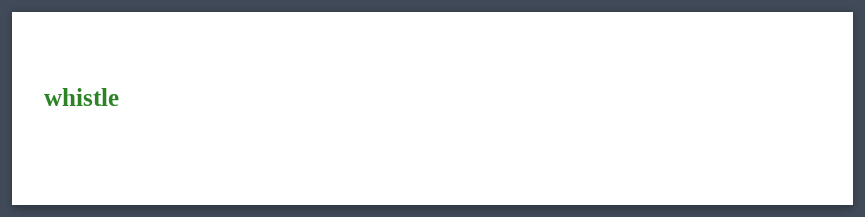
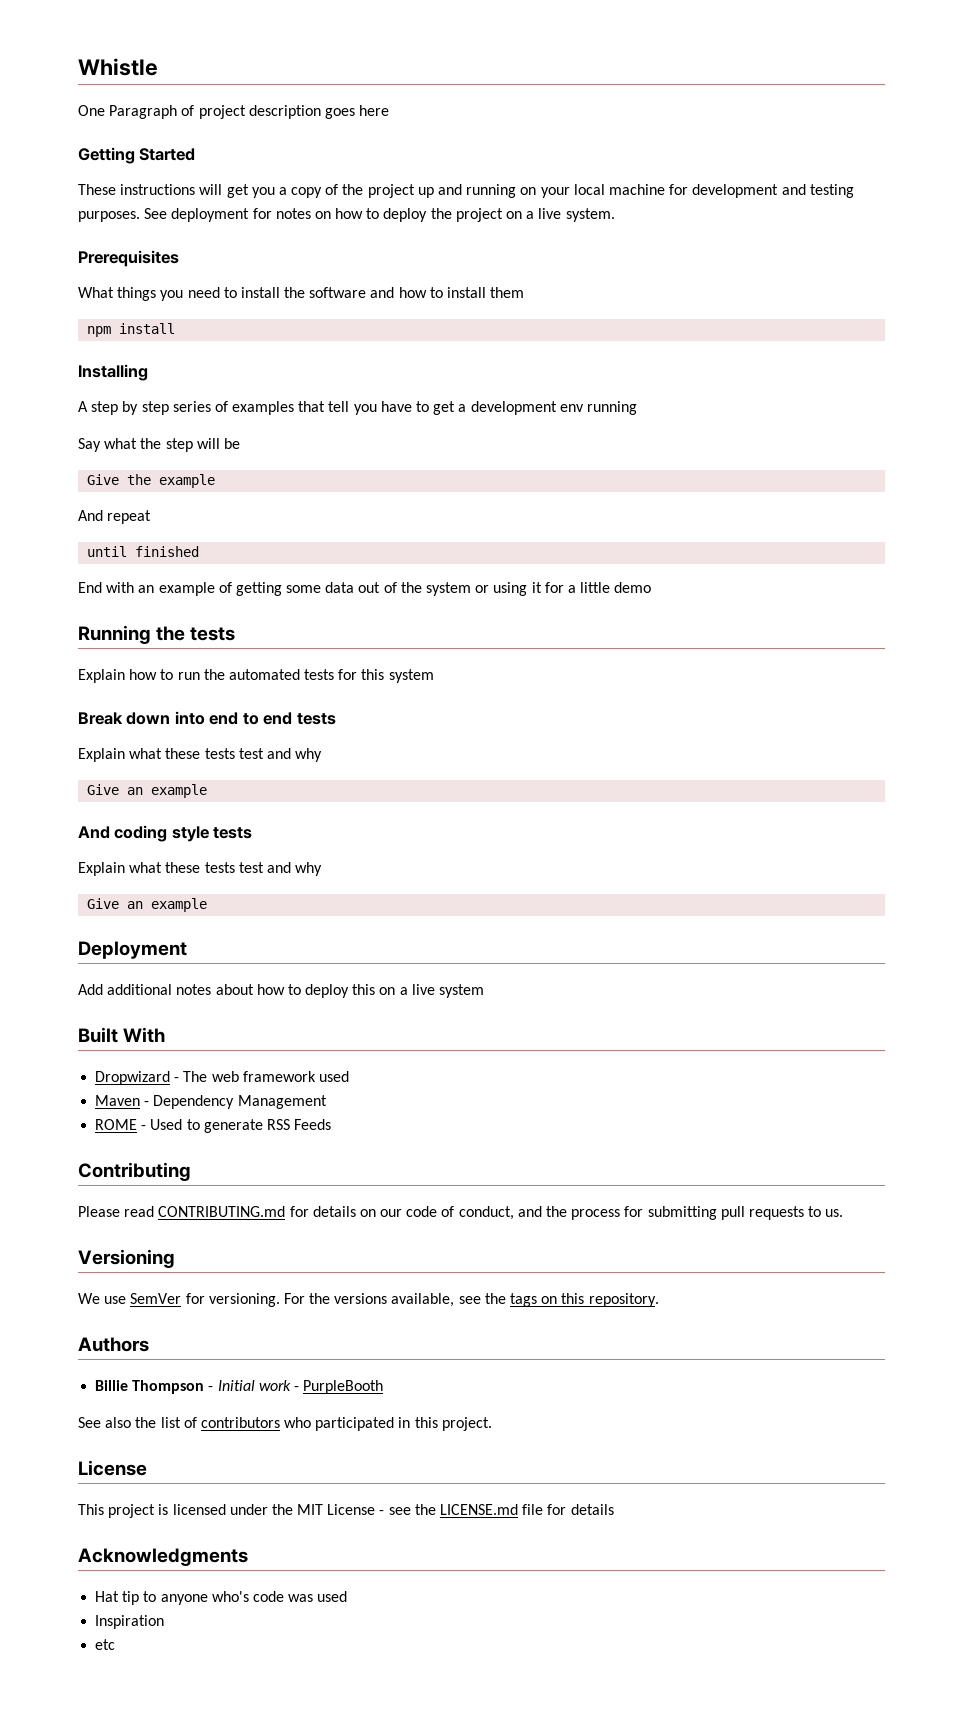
[44,88,119,106] whistle -> [78,58,158,76] [78,105,390,119] [78,147,196,164] [78,184,854,198] [78,208,615,222] [78,250,179,267] [78,287,525,301] [87,323,176,337] [78,364,148,381] [78,401,637,415] [78,438,240,452] [87,474,216,488] [78,510,152,524] [87,546,200,557] [78,582,652,596] [78,625,236,644] [78,669,434,683] [78,711,336,725] [78,748,323,762] [87,784,208,798] [78,825,253,842] [78,862,323,876] [87,898,208,912] [78,941,187,959] [78,984,485,998] [78,1027,166,1043] [95,1071,349,1085] [95,1095,327,1109] [95,1119,332,1133] [78,1162,191,1181] [78,1206,844,1220] [78,1249,175,1268] [78,1293,659,1307] [78,1337,149,1352] [95,1380,384,1394] [78,1417,492,1431] [78,1460,147,1476] [78,1504,614,1518] [78,1548,248,1566] [95,1591,348,1605] [95,1615,165,1629] [95,1639,116,1650] Whistle // One Paragraph of project description goes here // Getting Started // These instructions will get you a copy of the project up and running on your local machine for development and testing purposes. See deployment for notes on how to deploy the project on a live system. // Prerequisites // What things you need to install the software and how to install them // npm install // Installing // A step by step series of examples that tell you have to get a development env running // Say what the step will be // Give the example // And repeat // until finished // End with an example of getting some data out of the system or using it for a little demo // Running the tests // Explain how to run the automated tests for this system // Break down into end to end tests // Explain what these tests test and why // Give an example // And coding style tests // Explain what these tests test and why // Give an example // Deployment // Add additional notes about how to deploy this on a live system // Built With // Dropwizard - The web framework used // Maven - Dependency Management // ROME - Used to generate RSS Feeds // Contributing // Please read CONTRIBUTING.md for details on our code of conduct, and the process for submitting pull requests to us. // Versioning // We use SemVer for versioning. For the versions available, see the tags on this repository. // Authors // Billie Thompson - Initial work - PurpleBooth // See also the list of contributors who participated in this project. // License // This project is licensed under the MIT License - see the LICENSE.md file for details // Acknowledgments // Hat tip to anyone who's code was used // Inspiration // etc

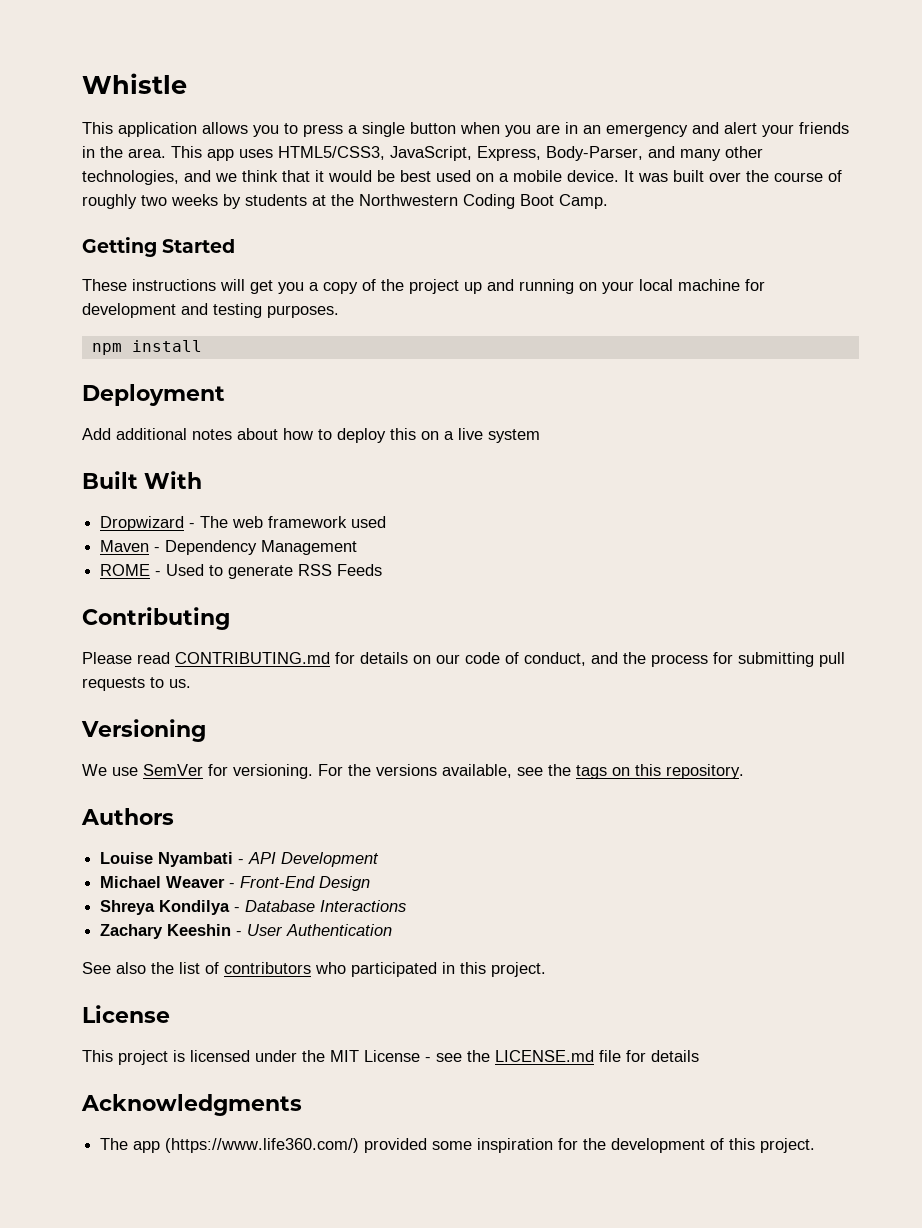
[78,105,390,119] One Paragraph of project description goes here -> [82,122,849,137] [82,146,763,161] [82,170,842,185] [82,194,608,209] This application allows you to press a single button when you are in an emergency and alert your friends in the area. This app uses HTML5/CSS3, JavaScript, Express, Body-Parser, and many other technologies, and we think that it would be best used on a mobile device. It was built over the course of roughly two weeks by students at the Northwestern Coding Boot Camp.
[144,208,615,222] [78,250,179,267] [78,287,525,301] [87,323,176,337] [78,364,148,381] [78,401,637,415] [78,438,240,452] [87,474,216,488] [78,510,152,524] [87,546,200,557] [78,582,652,596] [78,625,236,644] [78,669,434,683] [78,711,336,725] [78,748,323,762] [87,784,208,798] [78,825,253,842] [78,862,323,876] [87,898,208,912] See deployment for notes on how to deploy the project on a live system. // Prerequisites // What things you need to install the software and how to install them // npm install // Installing // A step by step series of examples that tell you have to get a development env running // Say what the step will be // Give the example // And repeat // until finished // End with an example of getting some data out of the system or using it for a little demo // Running the tests // Explain how to run the automated tests for this system // Break down into end to end tests // Explain what these tests test and why // Give an example // And coding style tests // Explain what these tests test and why // Give an example -> [91,340,202,355] // npm install
[95,1380,384,1394] Billie Thompson - Initial work - PurpleBooth -> [100,852,380,867] [100,876,371,891] [100,900,407,915] [100,924,393,939] Louise Nyambati - API Development // Michael Weaver - Front-End Design // Shreya Kondilya - Database Interactions // Zachary Keeshin - User Authentication
[95,1591,348,1605] [95,1615,165,1629] [95,1639,116,1650] Hat tip to anyone who's code was used // Inspiration // etc -> [100,1138,816,1153] The app (https://www.life360.com/) provided some inspiration for the development of this project.

